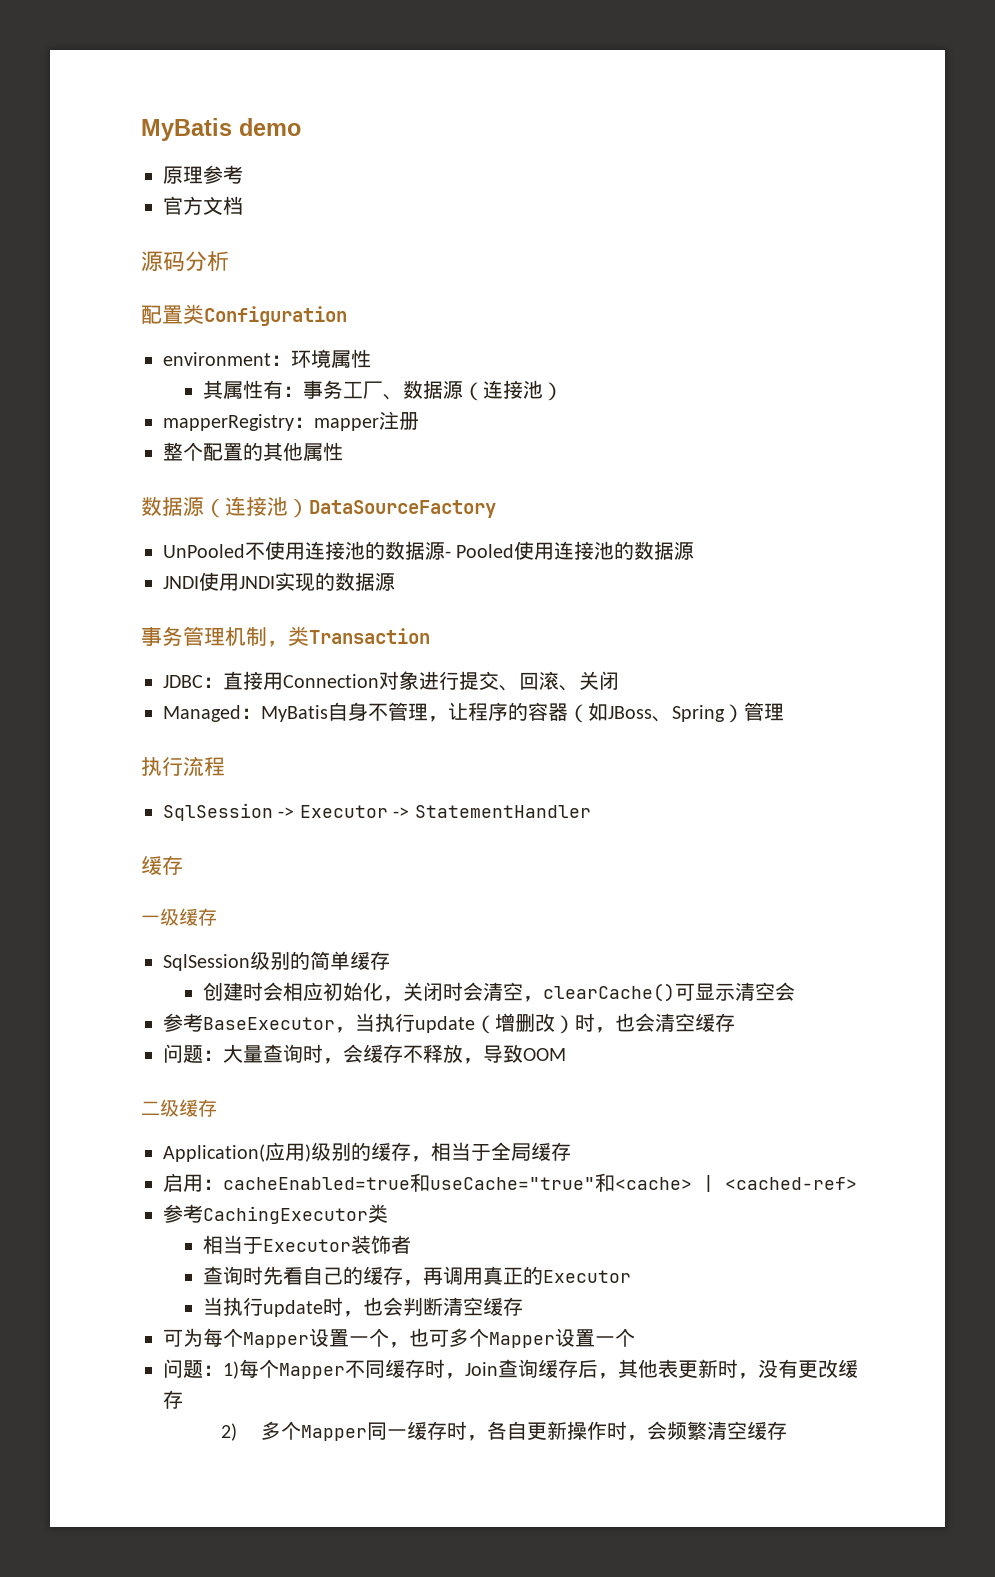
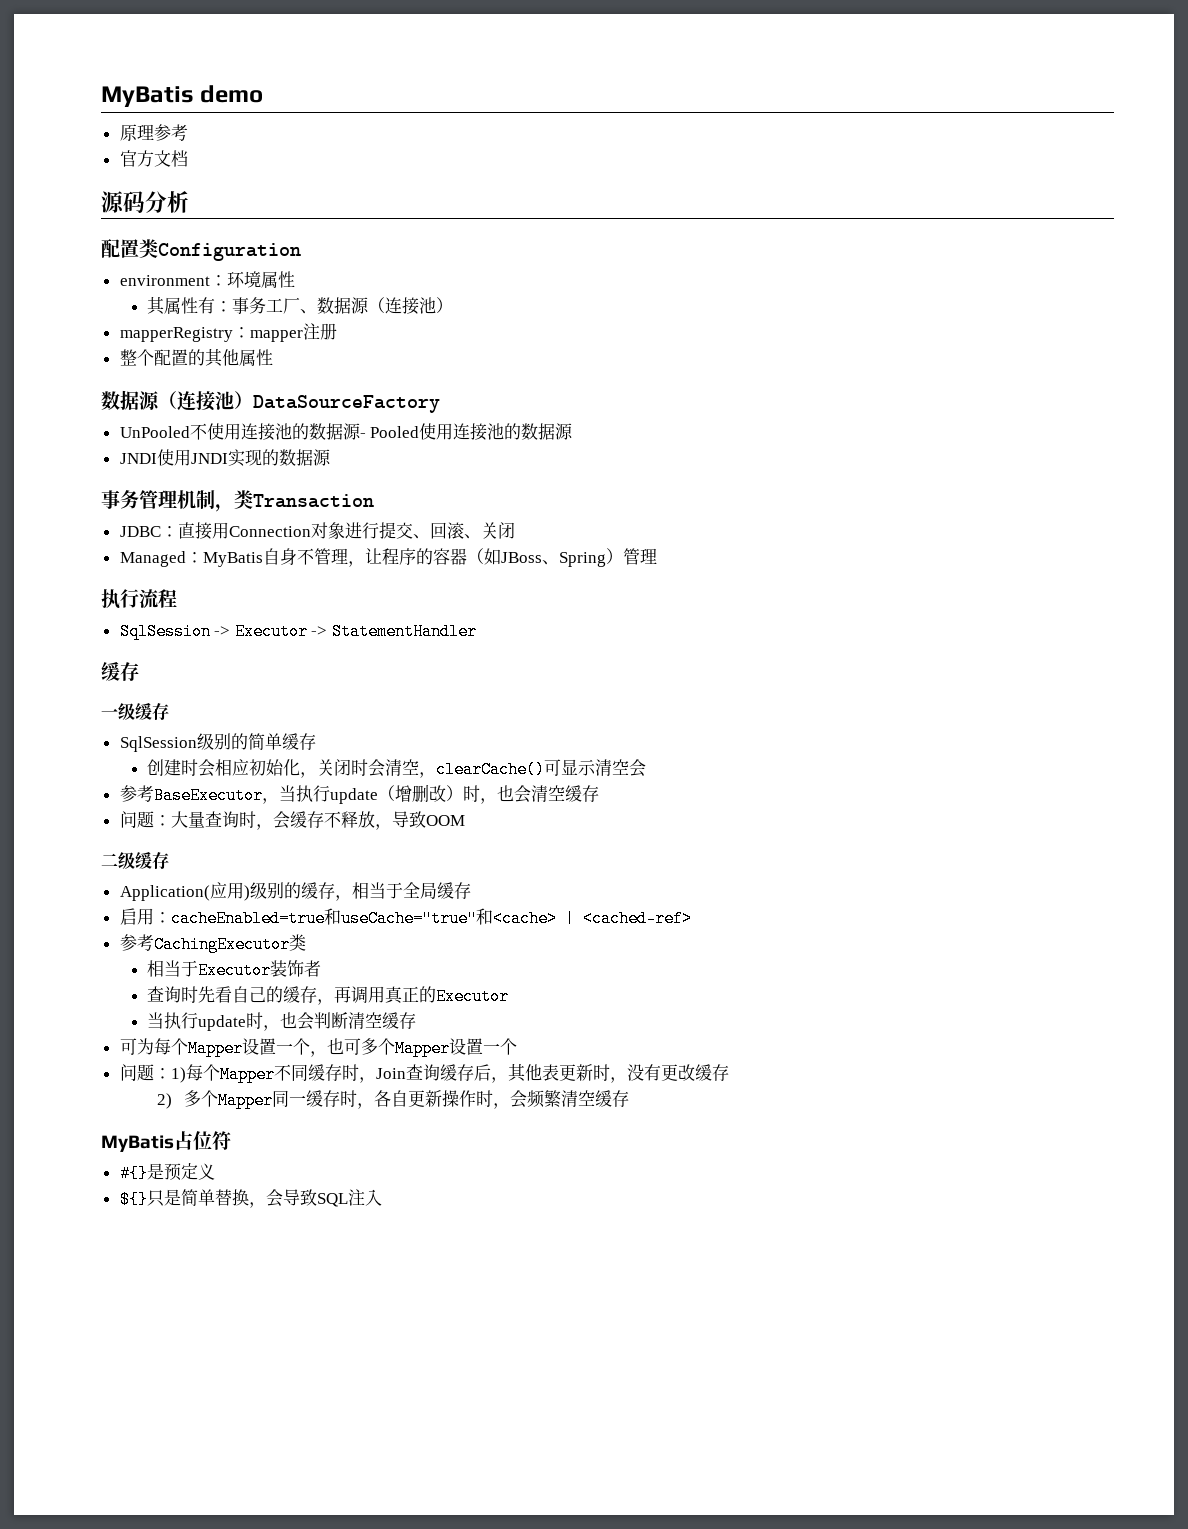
(787, 1430) none -> [101,1131,231,1152] [119,1163,215,1182] [119,1189,382,1208] // MyBatis占位符 // #{}是预定义 // ${}只是简单替换，会导致SQL注入

